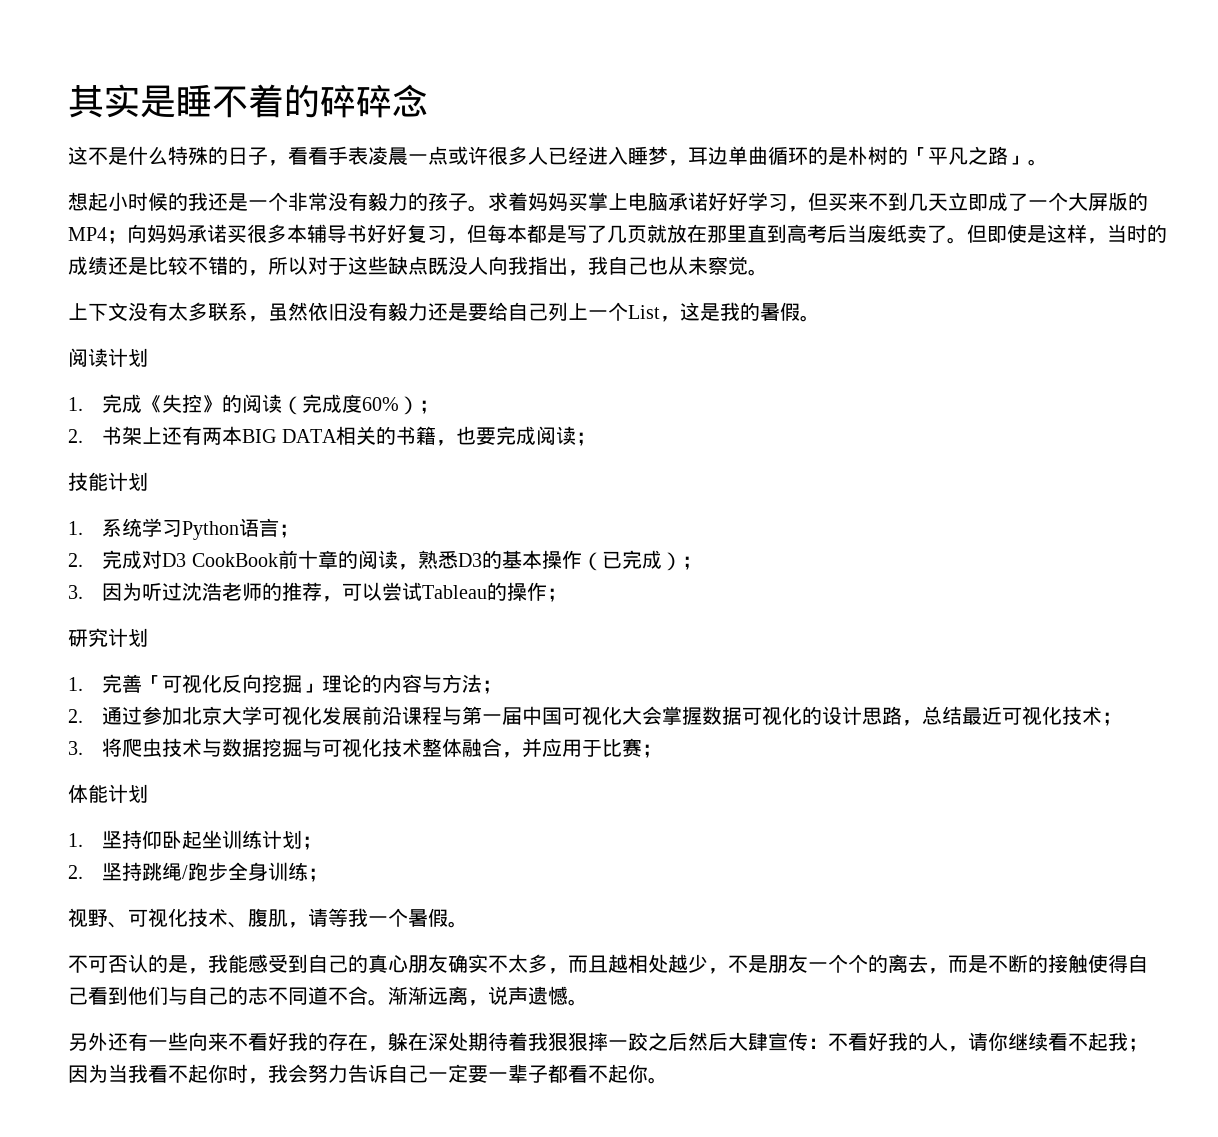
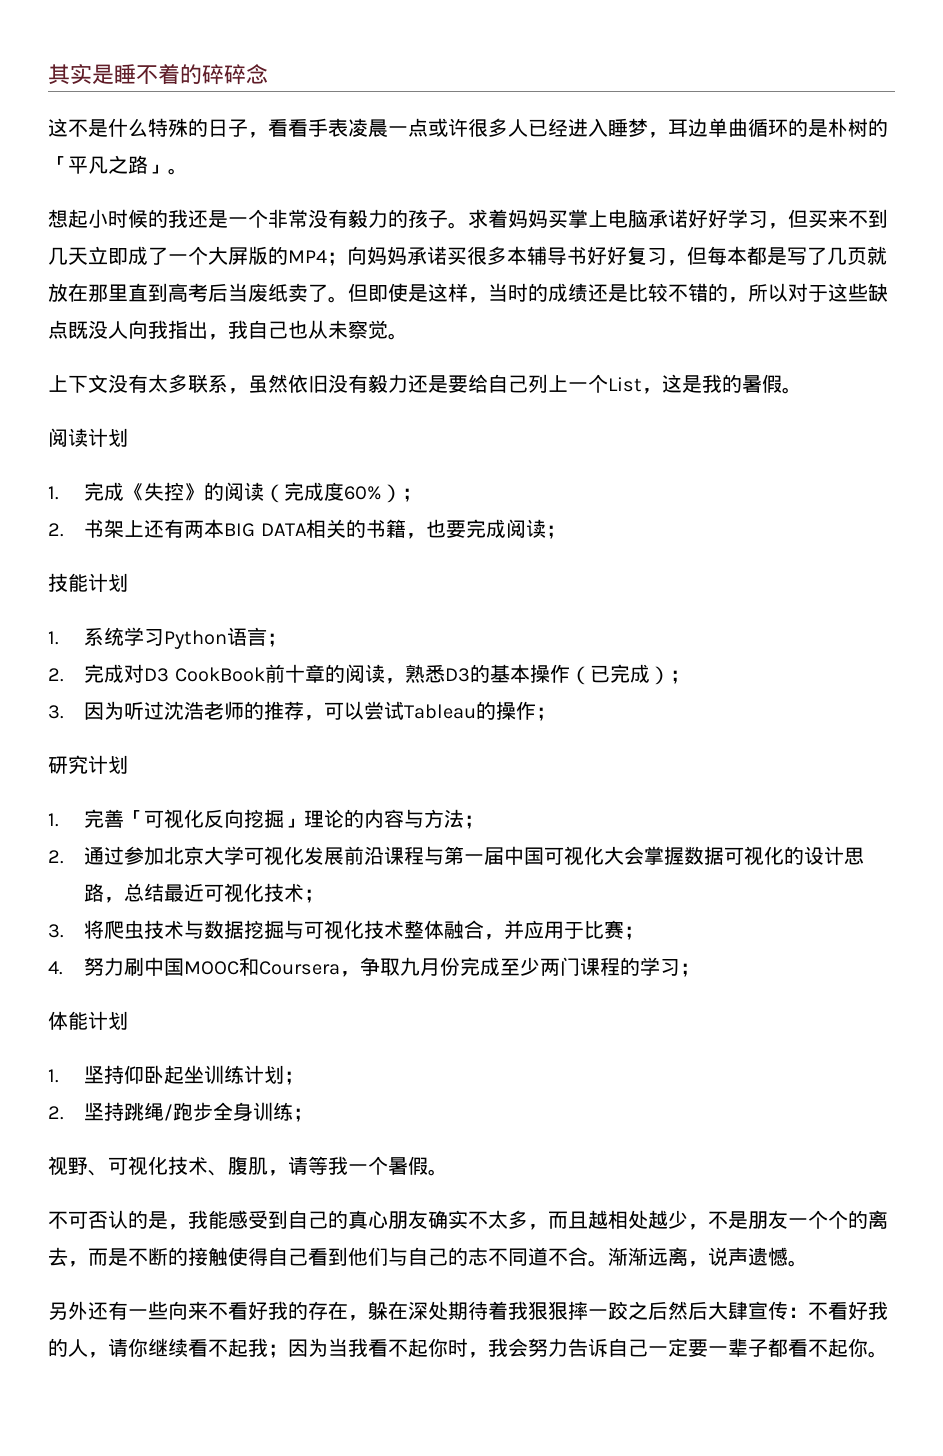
(663, 751) none -> [48,957,701,977] // 4.努力刷中国MOOC和Coursera，争取九月份完成至少两门课程的学习；

